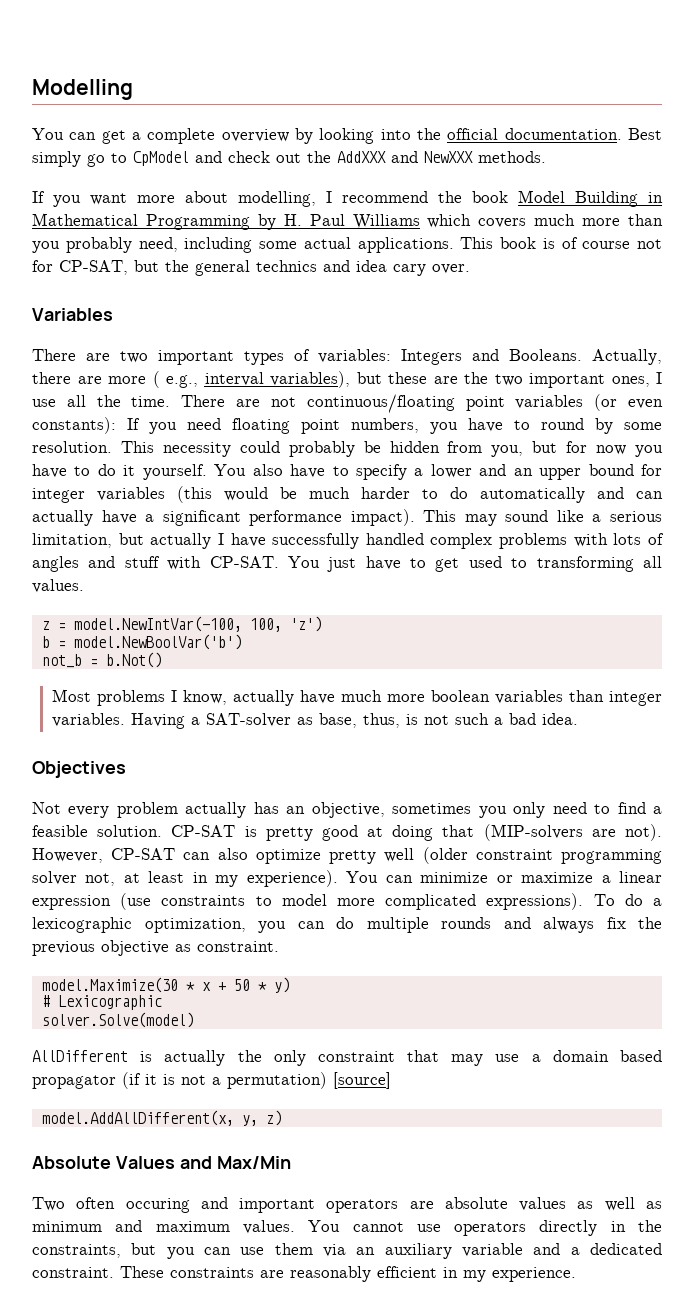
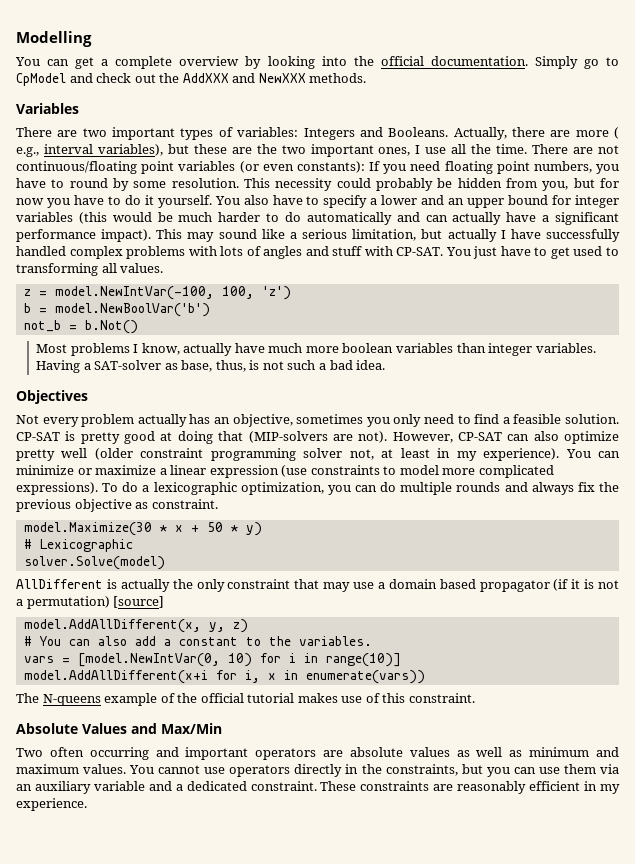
[627,128,662,140] [32,151,81,167] Best simply -> [534,56,578,69] Simply
[32,190,663,207] [32,213,663,230] [32,237,662,253] [32,260,470,276] // If you want more about modelling, I recommend the book Model Building in Mathematical Programming by H. Paul Williams which covers much more than you probably need, including some actual applications. This book is of course not for CP-SAT, but the general technics and idea cary over. -> (367, 78) none
(282, 1118) none -> [23,636,372,646] [23,653,401,667] [23,670,425,684] [16,693,475,706] // # You can also add a constant to the variables. // vars = [model.NewIntVar(0, 10) for i in range(10)] // model.AddAllDifferent(x+i for i, x in enumerate(vars)) // The N-queens example of the official tutorial makes use of this constraint.
[125,1198,190,1213] occuring -> [89,747,149,760] occurring

